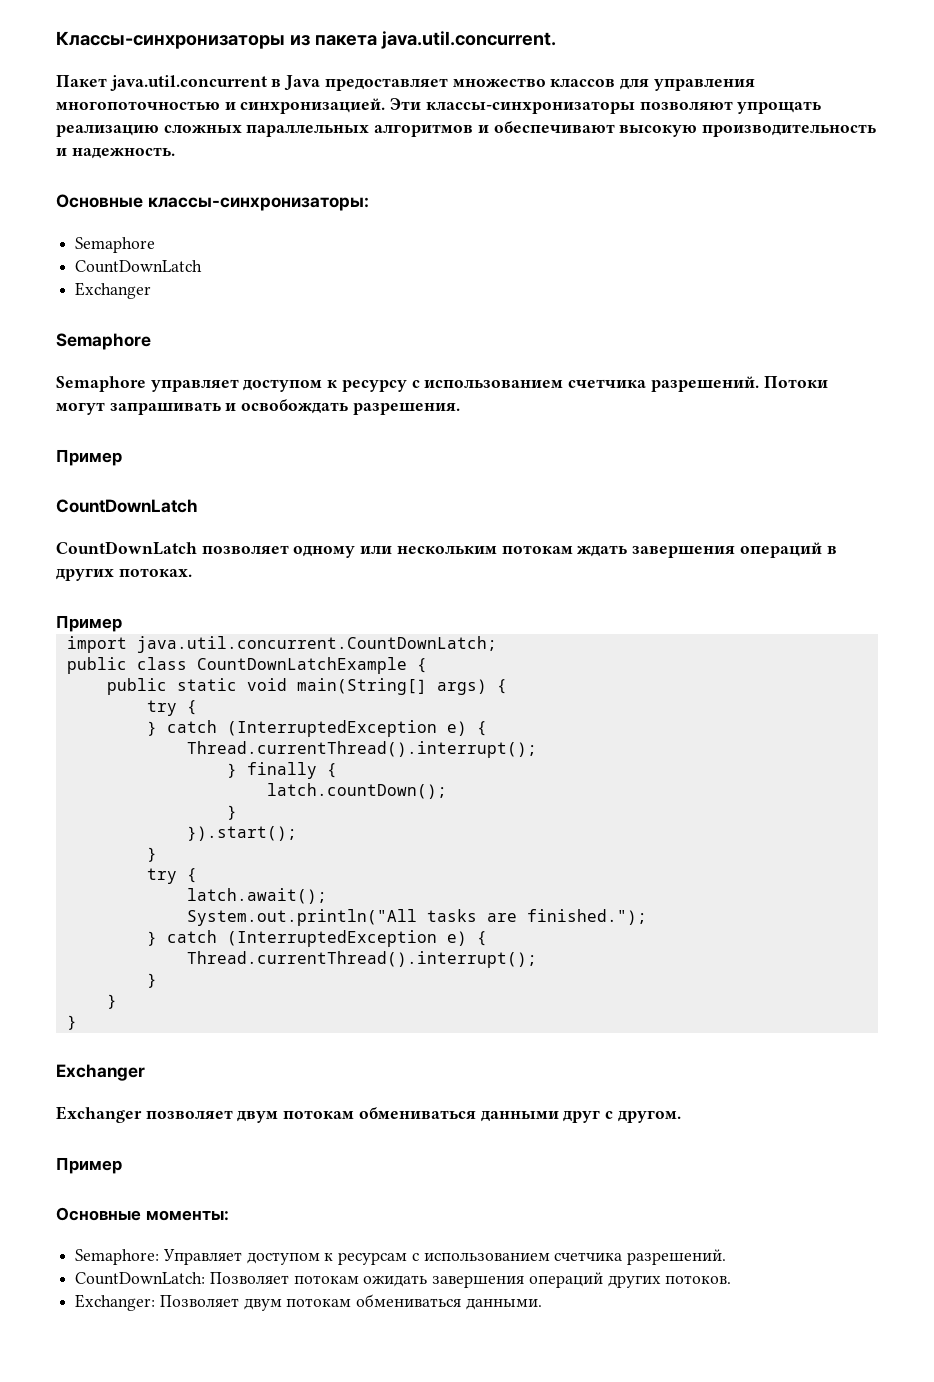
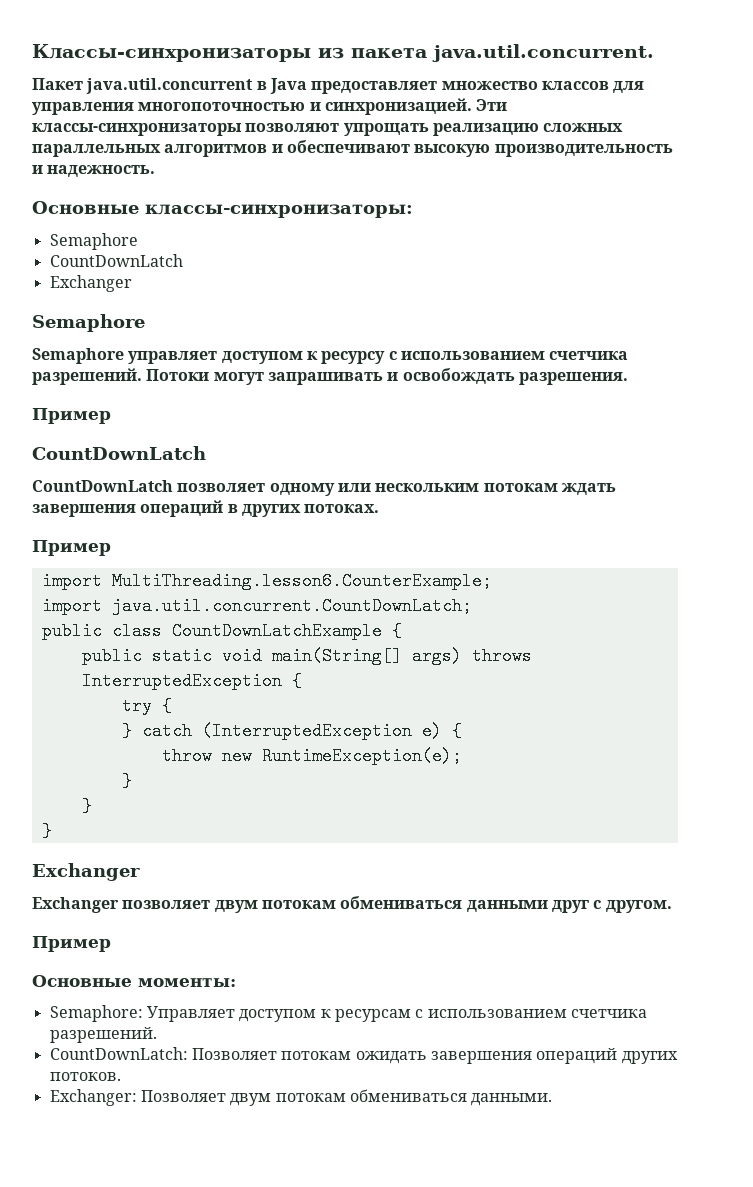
(122, 623) none -> [41,572,492,590] // import MultiThreading.lesson6.CounterExample;
(487, 687) none -> [471,647,532,665] [81,672,282,690] throws InterruptedException
[186,741,537,758] [226,762,337,779] [266,783,447,799] [226,805,237,820] [186,826,297,841] [146,847,157,862] [146,868,197,884] [186,888,327,904] [186,909,647,926] [146,930,487,947] [186,951,537,968] Thread.currentThread().interrupt(); // } finally { // latch.countDown(); // } // }).start(); // } // try { // latch.await(); // System.out.println("All tasks are finished."); // } catch (InterruptedException e) { // Thread.currentThread().interrupt(); -> [161,747,462,765] throw new RuntimeException(e);

